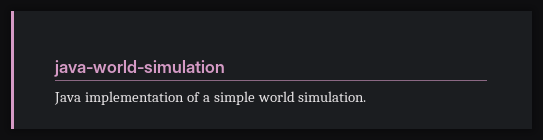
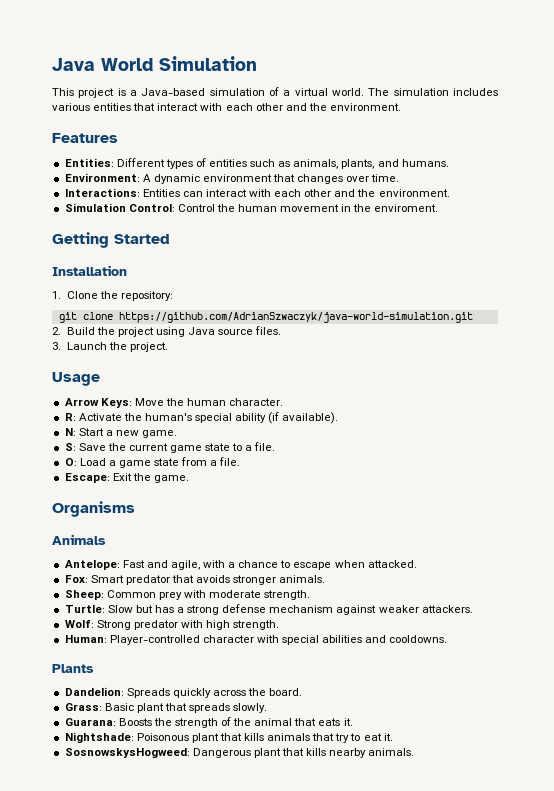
[54,60,225,77] [54,91,367,105] java-world-simulation // Java implementation of a simple world simulation. -> [52,56,257,71] [52,87,498,98] [52,103,401,111] [52,133,118,143] [64,158,449,169] [64,173,400,184] [64,188,450,197] [64,203,439,212] [52,232,170,248] [52,265,127,276] [52,291,173,301] [58,312,473,323] [52,326,282,337] [52,342,168,352] [52,372,100,386] [64,398,284,408] [64,412,339,424] [64,428,178,438] [64,442,276,453] [64,457,241,468] [64,473,189,483] [52,501,135,517] [52,534,106,545] [64,560,417,570] [64,575,326,585] [64,590,311,600] [64,604,473,615] [64,620,280,630] [64,635,448,645] [52,664,94,673] [64,687,303,698] [64,703,268,713] [64,717,353,728] [64,732,393,743] [64,748,415,758] Java World Simulation // This project is a Java-based simulation of a virtual world. The simulation includes various entities that interact with each other and the environment. // Features // Entities: Different types of entities such as animals, plants, and humans. // Environment: A dynamic environment that changes over time. // Interactions: Entities can interact with each other and the environment. // Simulation Control: Control the human movement in the enviroment. // Getting Started // Installation // 1. Clone the repository: // git clone https://github.com/AdrianSzwaczyk/java-world-simulation.git // 2. Build the project using Java source files. // 3. Launch the project. // Usage // Arrow Keys: Move the human character. // R: Activate the human's special ability (if available). // N: Start a new game. // S: Save the current game state to a file. // O: Load a game state from a file. // Escape: Exit the game. // Organisms // Animals // Antelope: Fast and agile, with a chance to escape when attacked. // Fox: Smart predator that avoids stronger animals. // Sheep: Common prey with moderate strength. // Turtle: Slow but has a strong defense mechanism against weaker attackers. // Wolf: Strong predator with high strength. // Human: Player-controlled character with special abilities and cooldowns. // Plants // Dandelion: Spreads quickly across the board. // Grass: Basic plant that spreads slowly. // Guarana: Boosts the strength of the animal that eats it. // Nightshade: Poisonous plant that kills animals that try to eat it. // SosnowskysHogweed: Dangerous plant that kills nearby animals.

